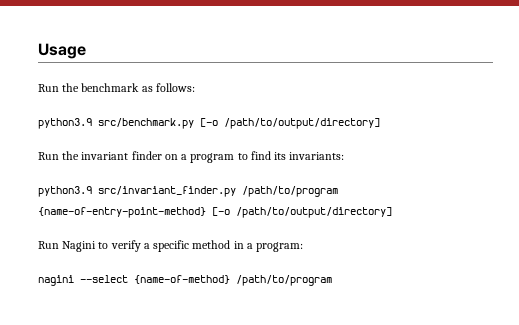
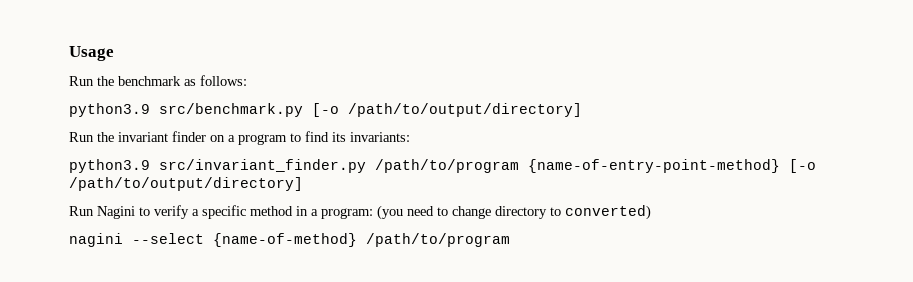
(304, 247) none -> [377,205,651,220] (you need to change directory to converted)

